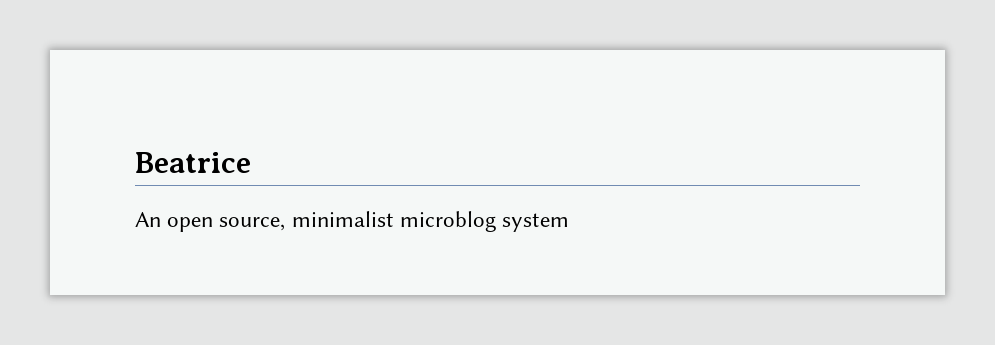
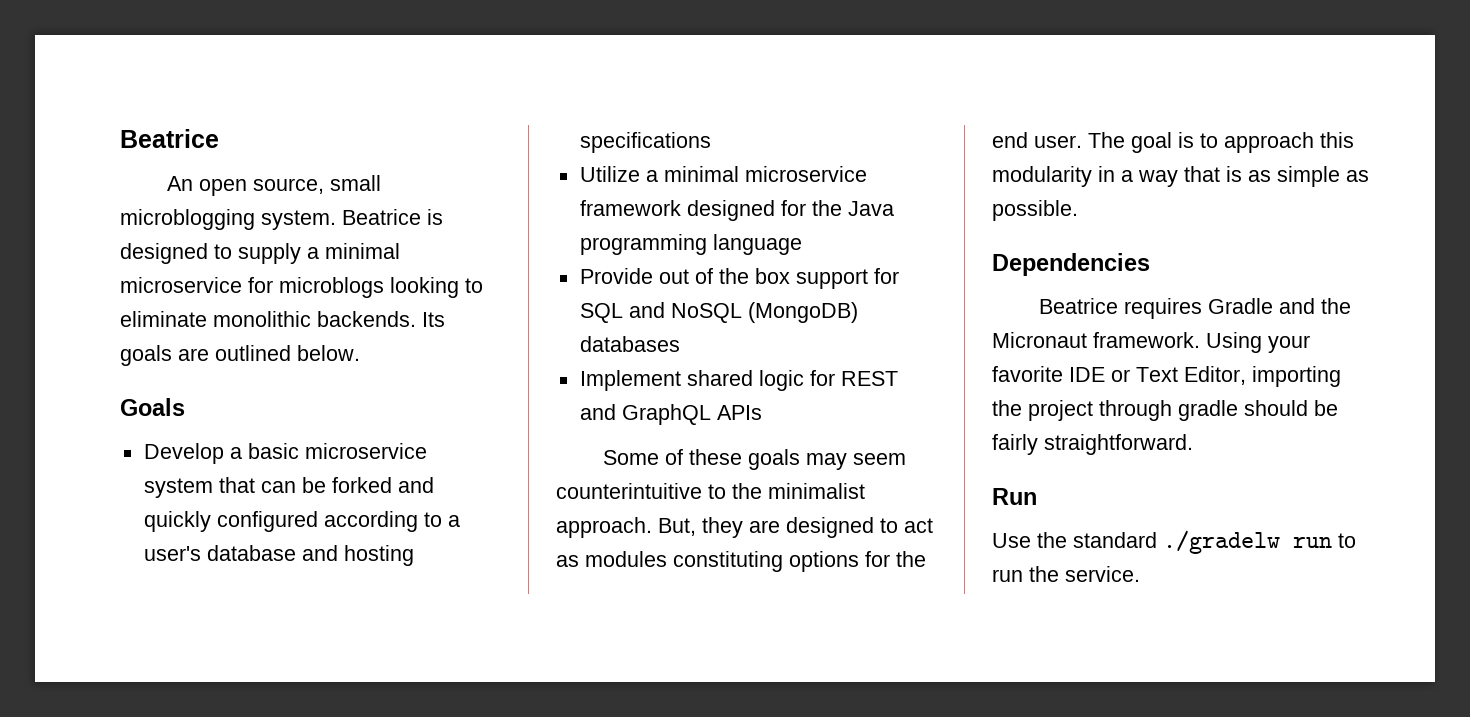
[291,211,570,232] minimalist microblog system -> [330,175,382,191] [120,209,443,230] [120,243,400,264] [120,277,483,298] [120,311,445,327] [120,345,360,366] [120,398,185,416] [143,443,427,464] [143,477,434,498] [143,511,460,532] [143,545,414,566] [579,132,711,153] [579,166,867,182] [579,200,894,221] [579,234,802,255] [579,268,899,289] [579,302,858,323] [579,336,680,352] [579,370,898,391] [579,404,762,425] [603,449,907,470] [556,483,865,499] [556,517,933,538] [556,551,926,572] [992,132,1354,153] [992,166,1369,187] [992,200,1078,221] [992,253,1150,276] [1039,298,1352,319] [992,332,1310,353] [992,366,1341,387] [992,400,1338,421] [992,434,1193,455] [992,488,1037,505] [992,530,1356,554] [992,566,1140,582] small microblogging system. Beatrice is designed to supply a minimal microservice for microblogs looking to eliminate monolithic backends. Its goals are outlined below. // Goals // Develop a basic microservice system that can be forked and quickly configured according to a user's database and hosting specifications // Utilize a minimal microservice framework designed for the Java programming language // Provide out of the box support for SQL and NoSQL (MongoDB) databases // Implement shared logic for REST and GraphQL APIs // Some of these goals may seem counterintuitive to the minimalist approach. But, they are designed to act as modules constituting options for the end user. The goal is to approach this modularity in a way that is as simple as possible. // Dependencies // Beatrice requires Gradle and the Micronaut framework. Using your favorite IDE or Text Editor, importing the project through gradle should be fairly straightforward. // Run // Use the standard ./gradelw run to run the service.

